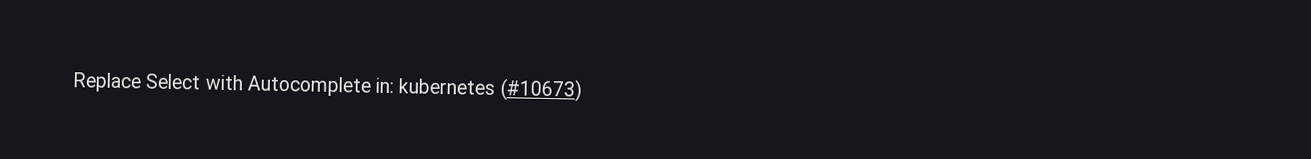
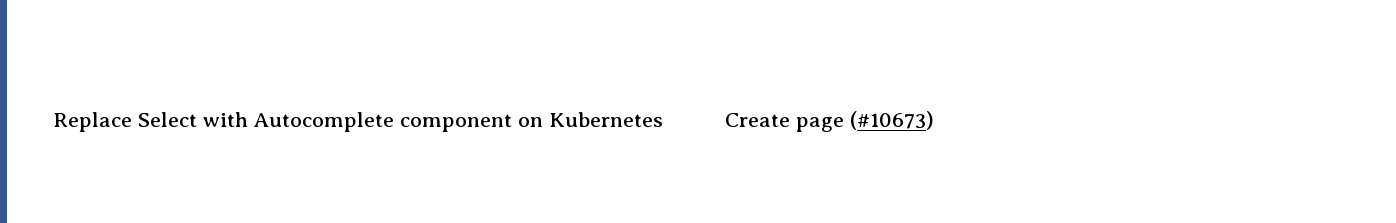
[375,77,496,96] in: kubernetes -> [400,112,844,132] component on Kubernetes Create page

